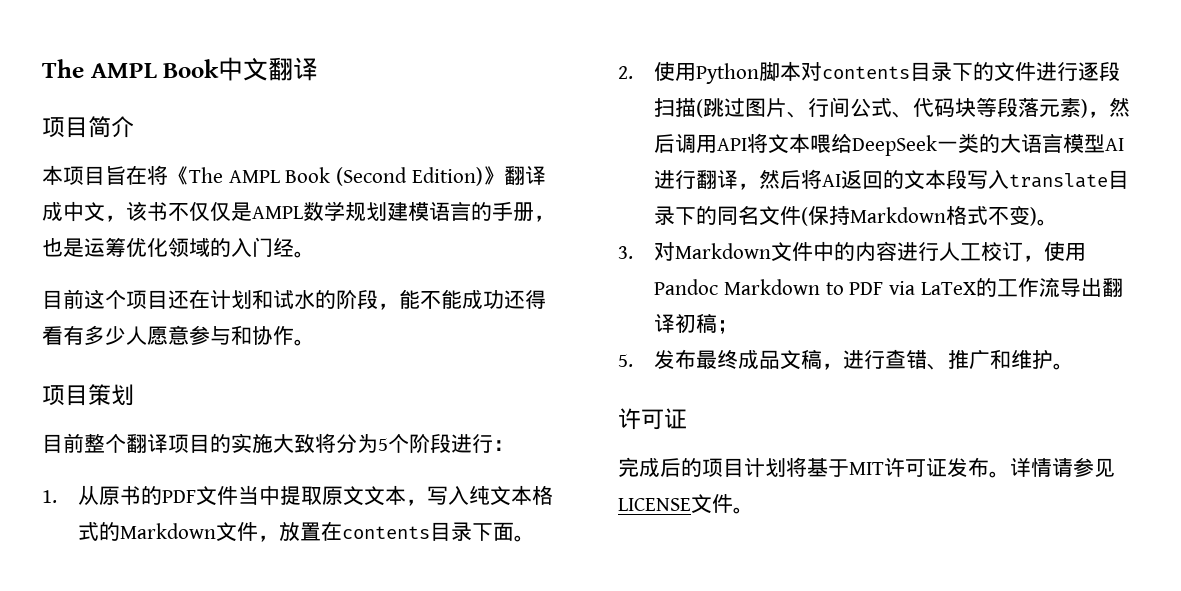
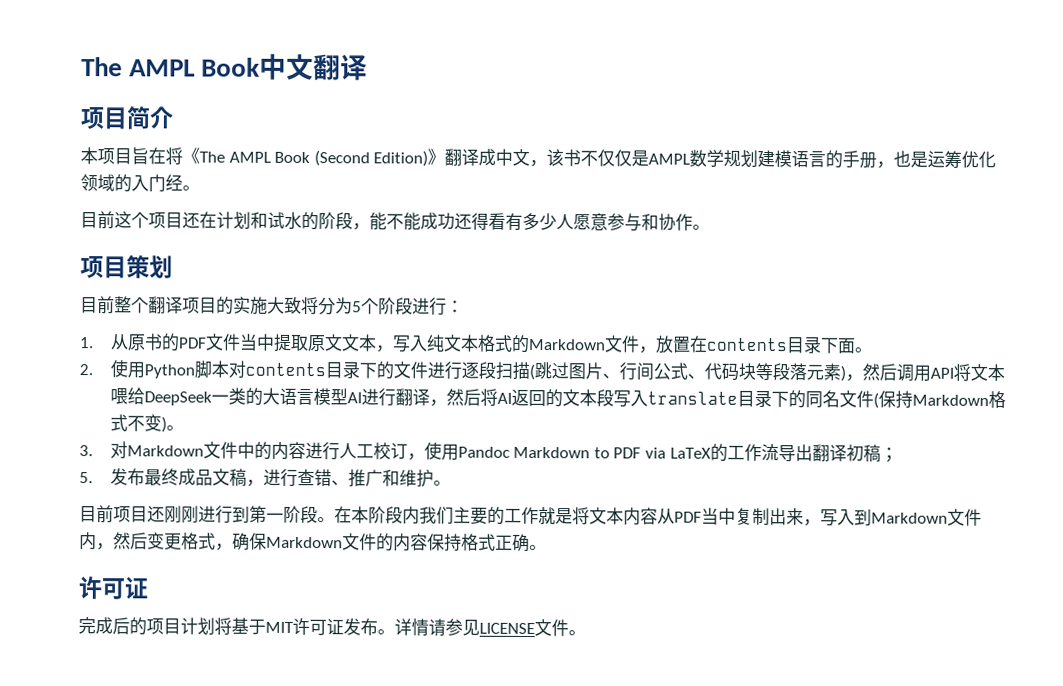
(1075, 366) none -> [79,505,982,527] [79,532,547,552] // 目前项目还刚刚进行到第一阶段。在本阶段内我们主要的工作就是将文本内容从PDF当中复制出来，写入到Markdown文件内，然后变更格式，确保Markdown文件的内容保持格式正确。

